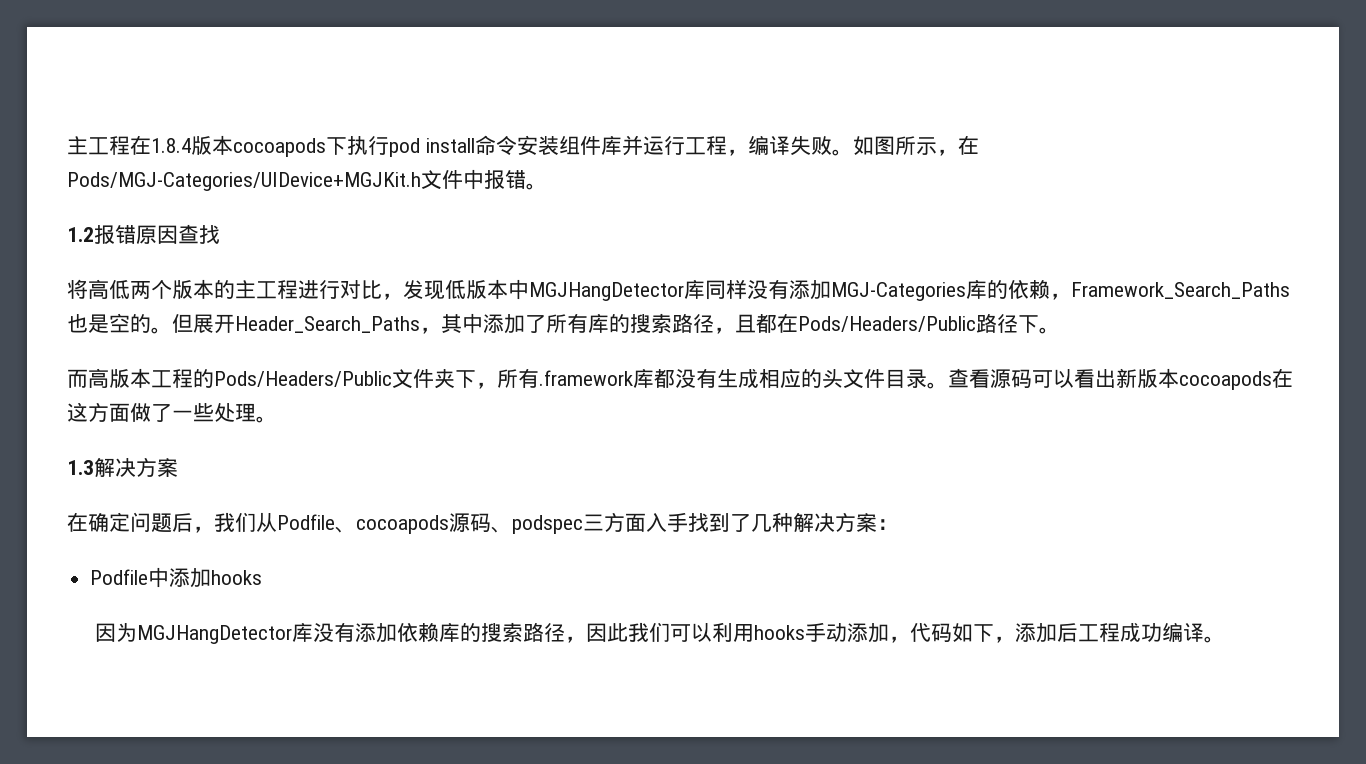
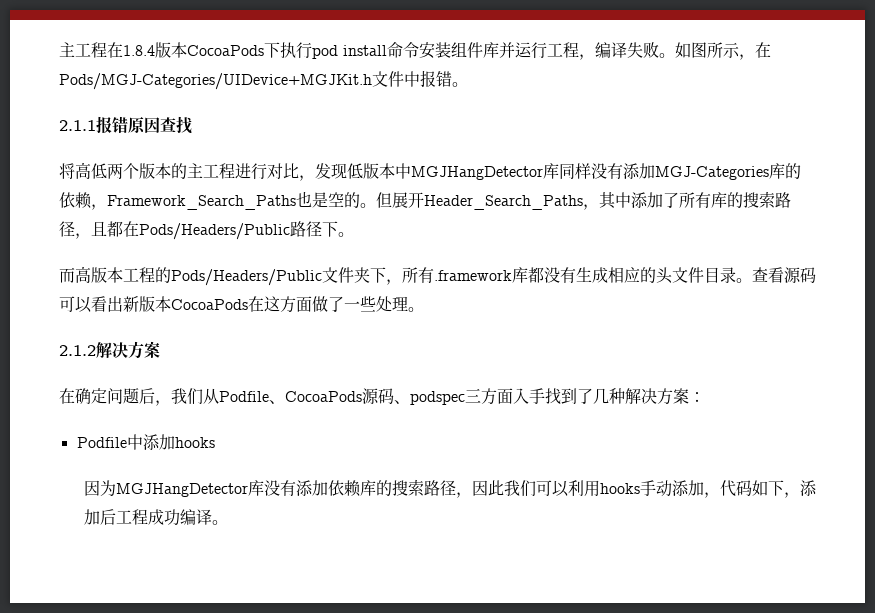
[233,138,326,157] cocoapods -> [187,45,264,56] CocoaPods
[67,227,94,242] 1.2 -> [59,120,96,131] 2.1.1
[1179,371,1272,390] cocoapods -> [171,299,248,310] CocoaPods
[67,460,94,475] 1.3 -> [59,345,96,356] 2.1.2
[356,515,449,534] cocoapods -> [285,391,362,402] CocoaPods

